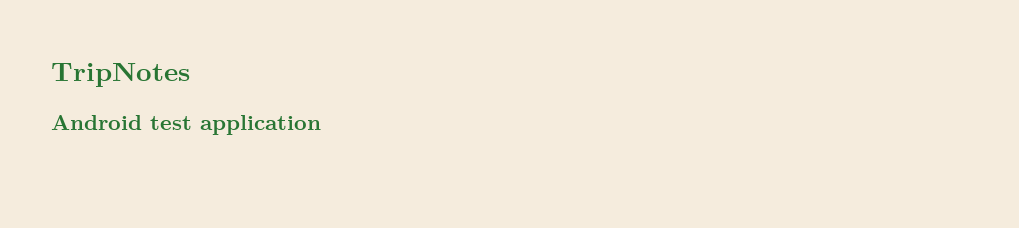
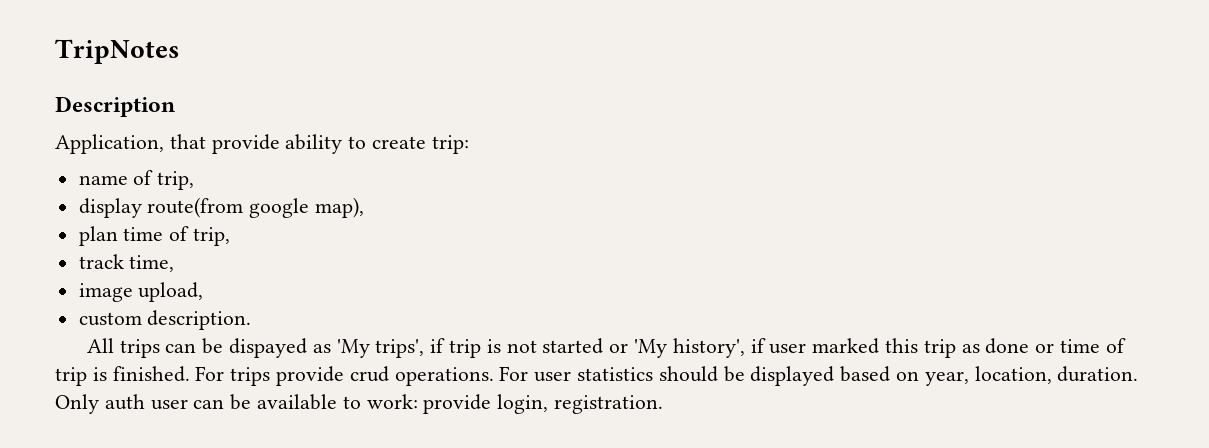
[51,115,321,135] Android test application -> [55,96,175,117] [55,134,469,154] [78,170,195,190] [78,197,365,218] [78,226,231,246] [78,254,175,272] [78,282,204,302] [78,310,252,330] [86,338,1126,358] [55,366,1139,386] [55,394,664,414] Description // Application, that provide ability to create trip: // name of trip, // display route(from google map), // plan time of trip, // track time, // image upload, // custom description. // All trips can be dispayed as 'My trips', if trip is not started or 'My history', if user marked this trip as done or time of trip is finished. For trips provide crud operations. For user statistics should be displayed based on year, location, duration. Only auth user can be available to work: provide login, registration.

